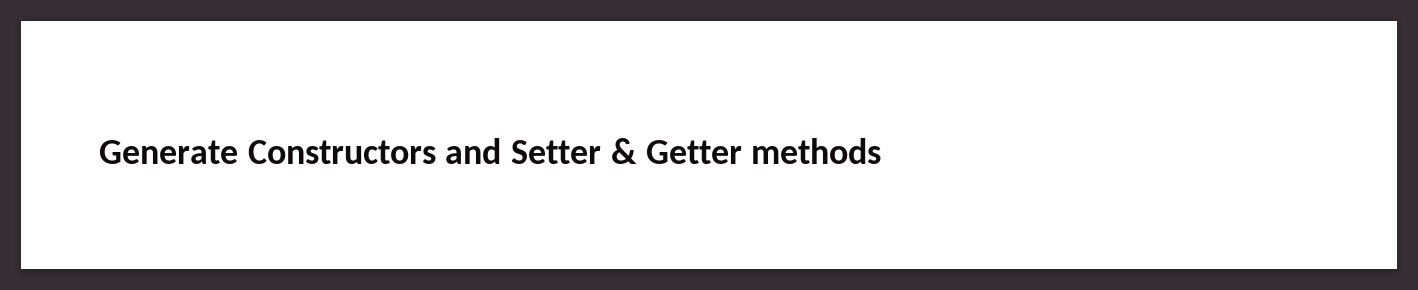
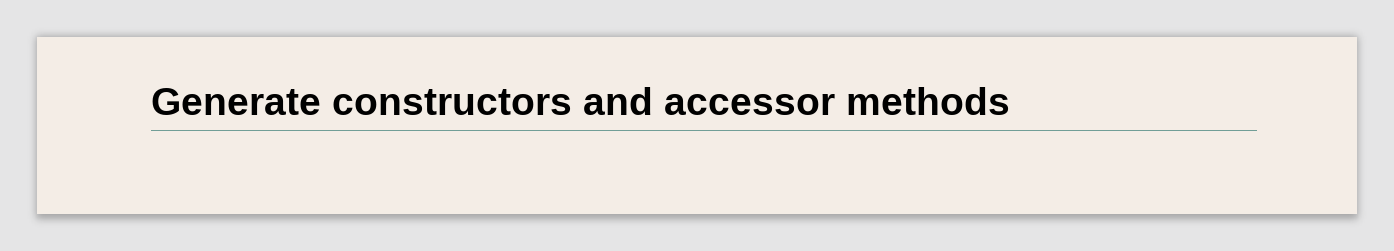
[247,138,742,164] Constructors and Setter & Getter -> [332,87,835,115] constructors and accessor

